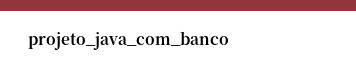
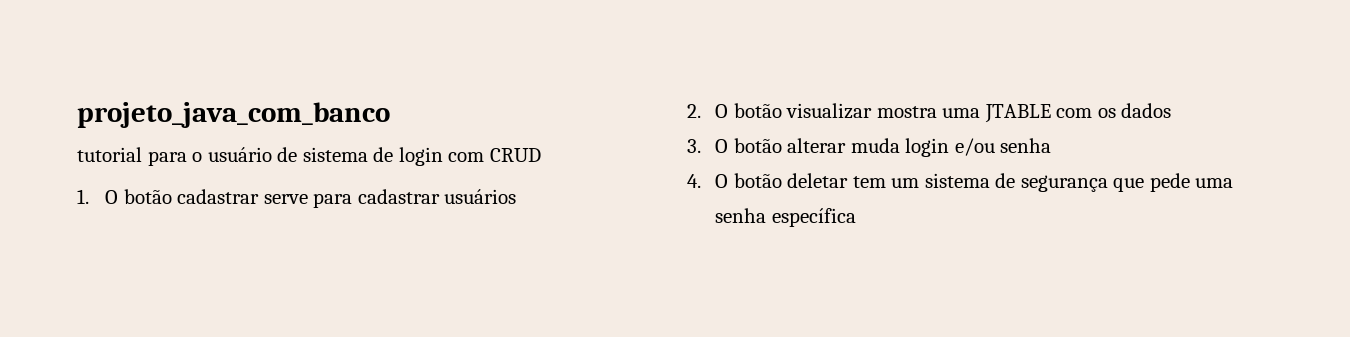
(229, 40) none -> [77,147,541,166] [77,189,517,208] [687,103,1172,123] [687,138,1052,157] [687,173,1234,192] [715,208,856,227] // tutorial para o usuário de sistema de login com CRUD // 1. O botão cadastrar serve para cadastrar usuários // 2. O botão visualizar mostra uma JTABLE com os dados // 3. O botão alterar muda login e/ou senha // 4. O botão deletar tem um sistema de segurança que pede uma senha específica

